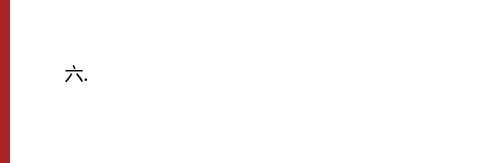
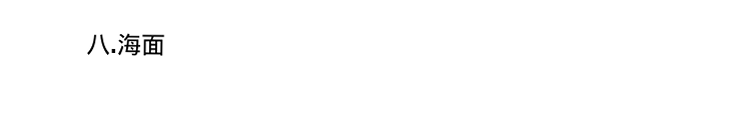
[64,65,88,83] 六. -> [86,33,166,57] 八.海面

